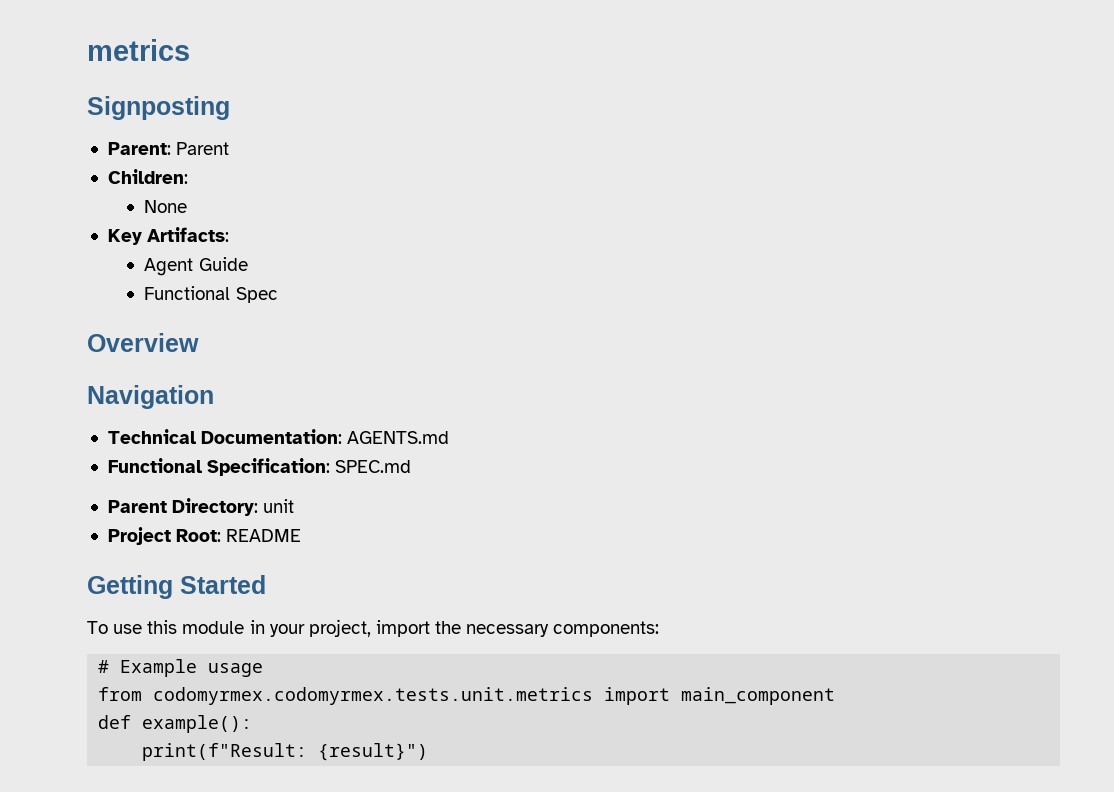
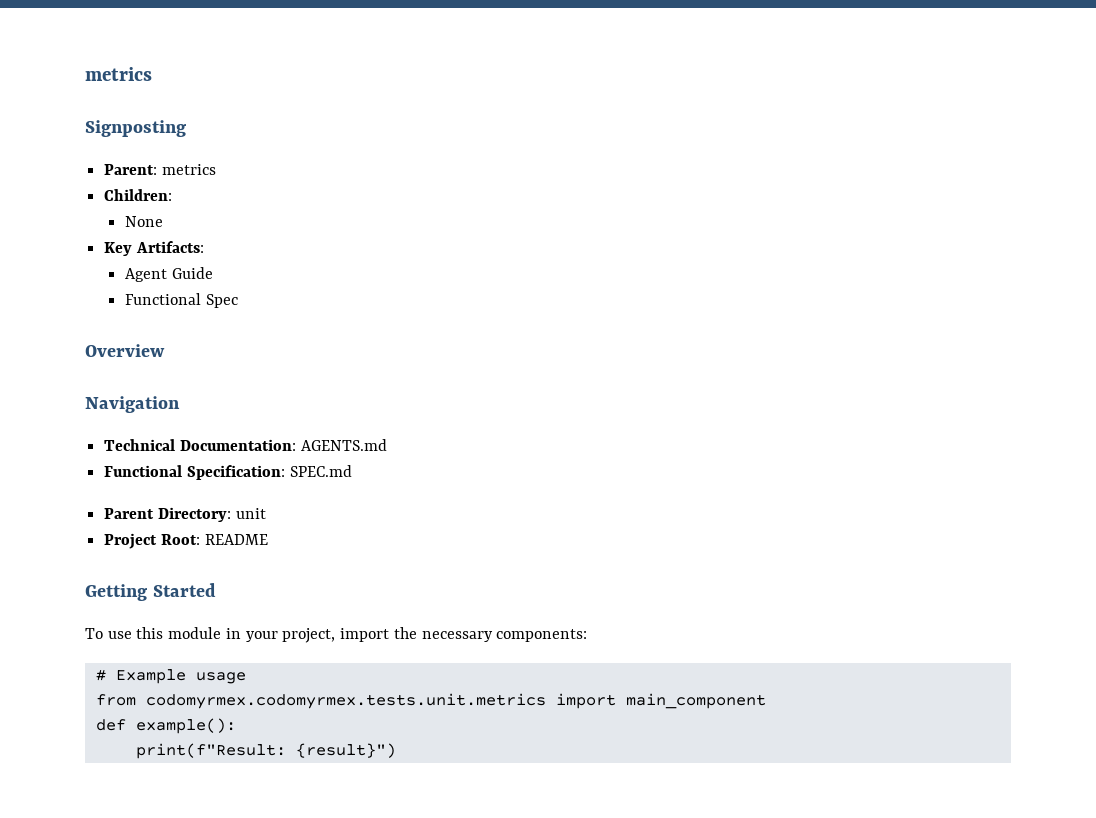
[176,142,230,155] Parent -> [161,164,216,175] metrics

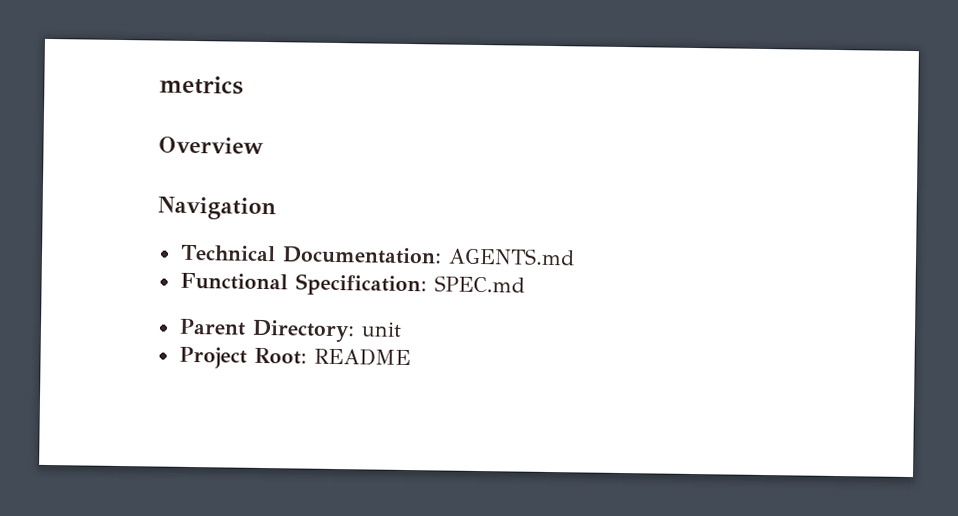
[85,67,152,81] [85,120,186,137] [104,164,216,175] [104,189,173,201] [124,216,163,227] [104,241,204,256] [124,267,213,282] [124,293,238,308] metrics // Signposting // Parent: metrics // Children: // None // Key Artifacts: // Agent Guide // Functional Spec -> [159,75,244,95] metrics
[85,583,216,601] [85,627,588,643] [95,669,246,684] [95,693,766,709] [95,718,236,734] [135,743,396,759] // Getting Started // To use this module in your project, import the necessary components: // # Example usage // from codomyrmex.codomyrmex.tests.unit.metrics import main_component // def example(): // print(f"Result: {result}") -> (411, 357) none

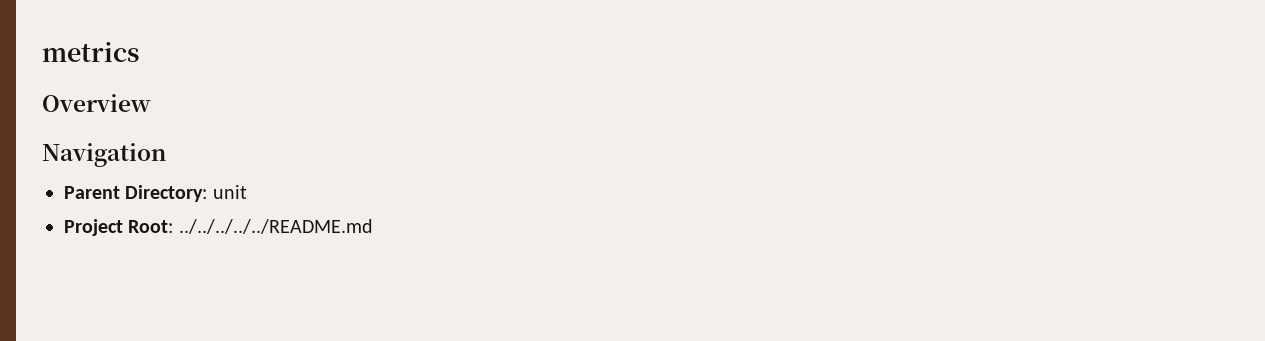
[179,244,575,266] [179,272,525,297] // Technical Documentation: AGENTS.md // Functional Specification: SPEC.md -> (166, 155) none
[313,347,411,367] README -> [178,219,373,234] ../../../../../README.md

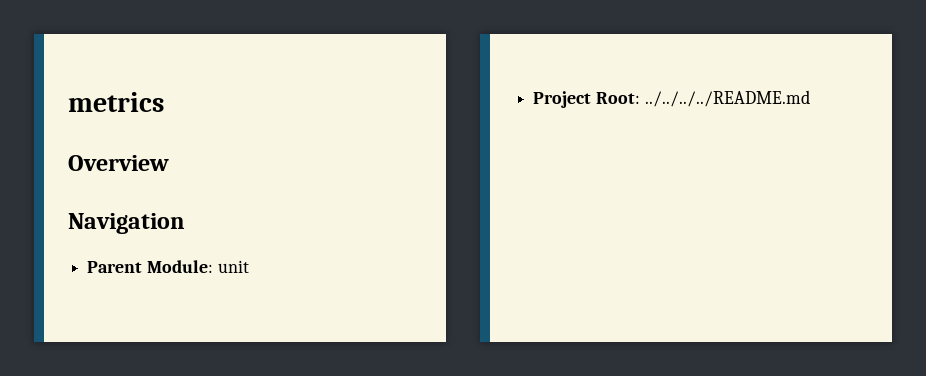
[125,185,208,202] Directory: -> [146,260,213,273] Module:
[178,219,373,234] ../../../../../README.md -> [644,90,810,107] ../../../../README.md

